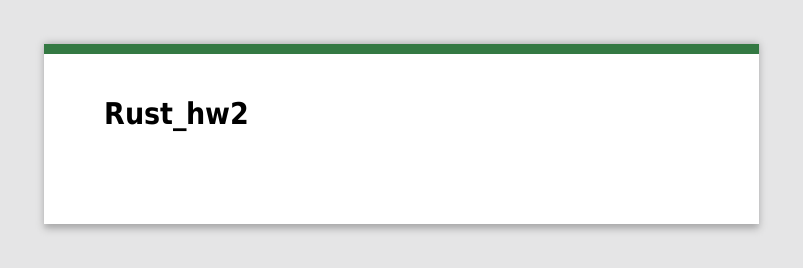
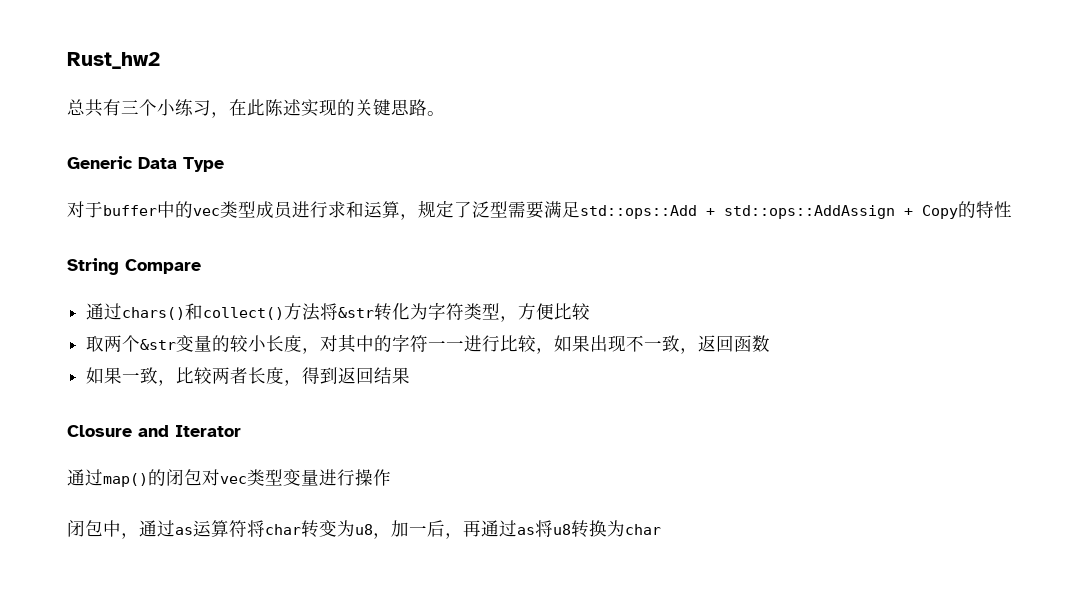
(249, 116) none -> [67,99,445,118] [67,156,224,172] [67,200,1012,220] [67,258,201,275] [86,302,591,322] [86,334,771,354] [86,367,411,386] [67,425,241,437] [67,469,391,487] [67,520,661,539] // 总共有三个小练习，在此陈述实现的关键思路。 // Generic Data Type // 对于buffer中的vec类型成员进行求和运算，规定了泛型需要满足std::ops::Add + std::ops::AddAssign + Copy的特性 // String Compare // 通过chars()和collect()方法将&str转化为字符类型，方便比较 // 取两个&str变量的较小长度，对其中的字符一一进行比较，如果出现不一致，返回函数 // 如果一致，比较两者长度，得到返回结果 // Closure and Iterator // 通过map()的闭包对vec类型变量进行操作 // 闭包中，通过as运算符将char转变为u8，加一后，再通过as将u8转换为char

